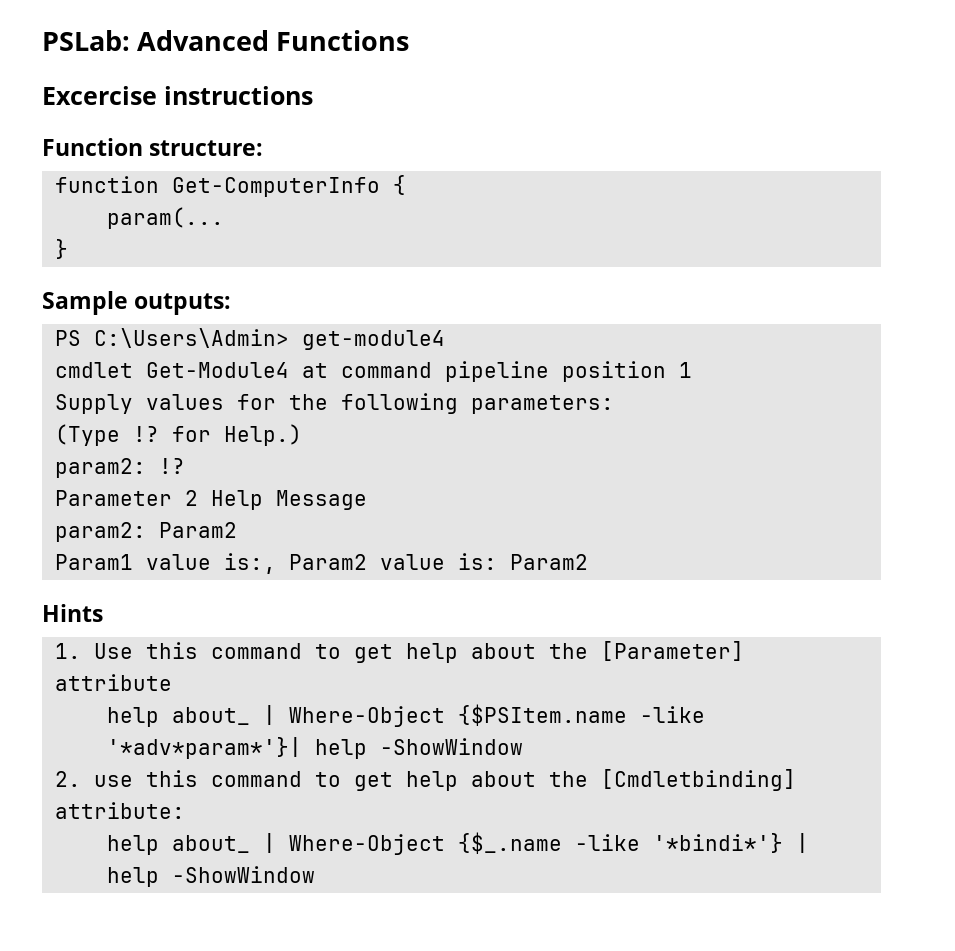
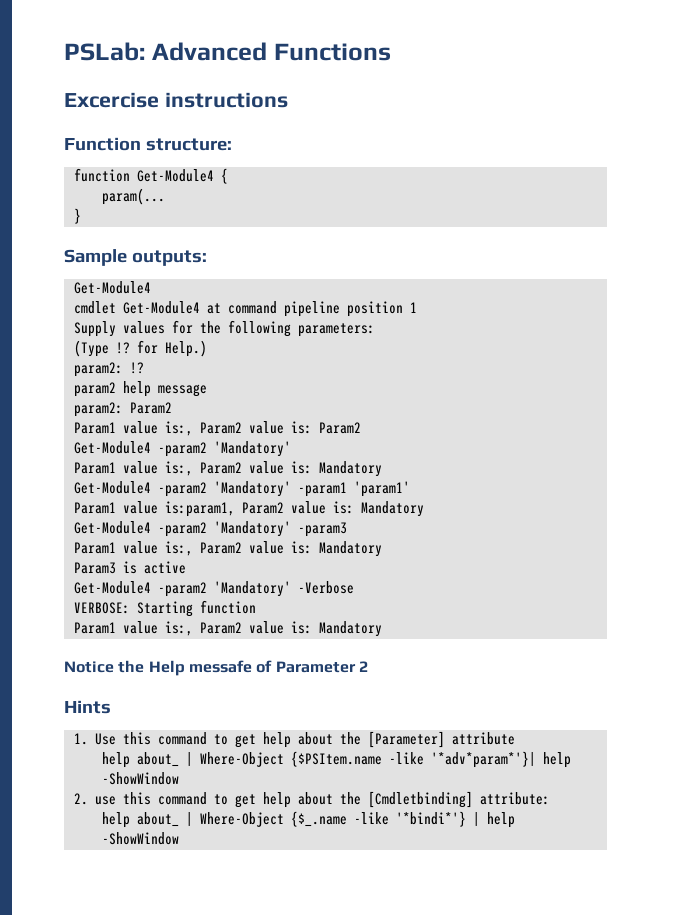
[171,177,380,197] Get-ComputerInfo -> [136,169,214,182] Get-Module4
[54,328,445,350] PS C:\Users\Admin> get-module4 -> [73,281,151,294] Get-Module4
[54,490,367,510] Parameter 2 Help Message -> [73,381,207,397] param2 help message
(588, 562) none -> [73,441,291,457] [73,461,382,477] [73,481,410,497] [73,501,424,517] [73,521,347,537] [73,541,382,557] [73,561,186,574] [73,581,354,597] [73,600,256,617] [73,621,382,637] [64,660,368,676] // Get-Module4 -param2 'Mandatory' // Param1 value is:, Param2 value is: Mandatory // Get-Module4 -param2 'Mandatory' -param1 'param1' // Param1 value is:param1, Param2 value is: Mandatory // Get-Module4 -param2 'Mandatory' -param3 // Param1 value is:, Param2 value is: Mandatory // Param3 is active // Get-Module4 -param2 'Mandatory' -Verbose // VERBOSE: Starting function // Param1 value is:, Param2 value is: Mandatory // Notice the Help messafe of Parameter 2

